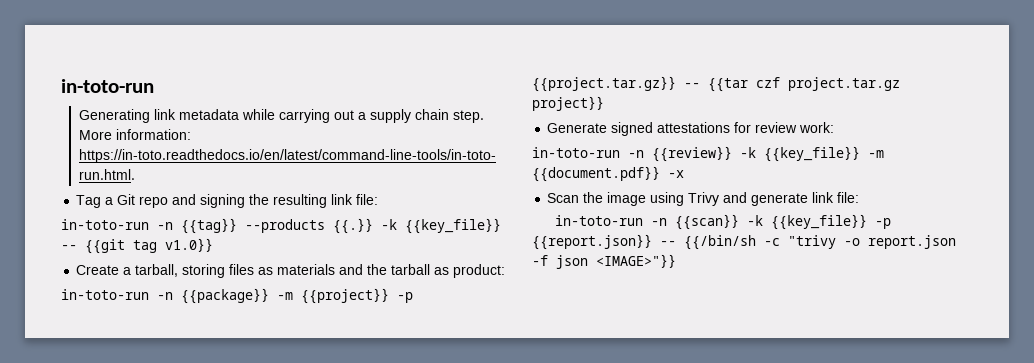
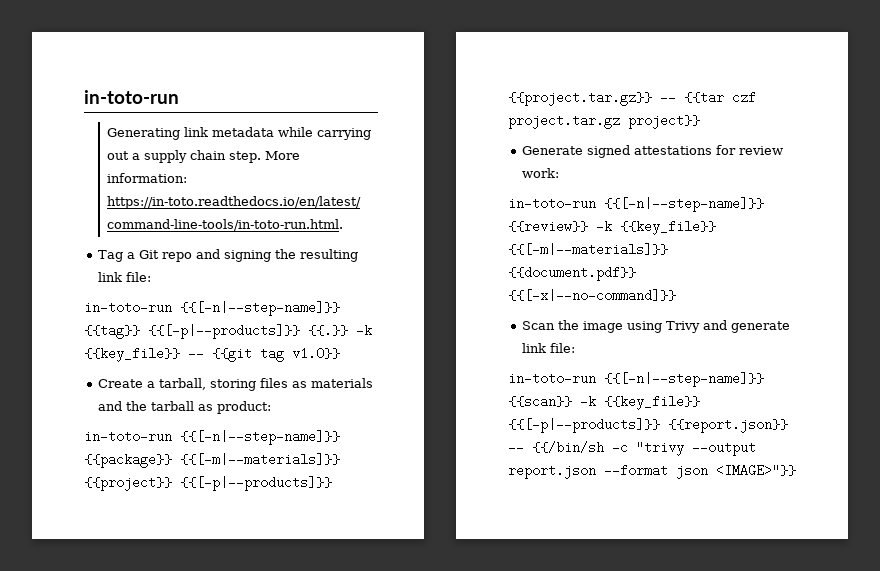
[157,218,325,234] -n {{tag}} --products -> [180,301,340,316] [84,324,300,339] {{[-n|--step-name]}} {{tag}} {{[-p|--products]}}
[157,288,413,304] -n {{package}} -m {{project}} -p -> [180,430,340,445] [84,453,340,468] [84,476,332,491] {{[-n|--step-name]}} {{package}} {{[-m|--materials]}} {{project}} {{[-p|--products]}}
[628,150,644,158] -n -> [604,197,764,212] {{[-n|--step-name]}}
[868,150,884,158] [532,166,684,182] -m {{document.pdf}} -x -> [508,243,668,256] [508,266,636,281] [508,289,676,302] {{[-m|--materials]}} {{document.pdf}} {{[-x|--no-command]}}
[650,218,667,226] -n -> [604,372,764,387] {{[-n|--step-name]}}
[874,218,891,229] -p -> [508,418,660,433] {{[-p|--products]}}
[844,235,956,249] [532,255,548,266] -o report.json -f -> [692,441,756,456] [508,464,668,479] --output report.json --format

